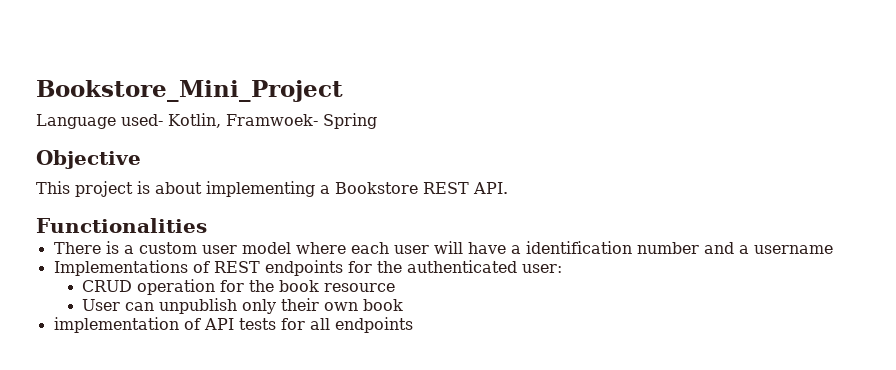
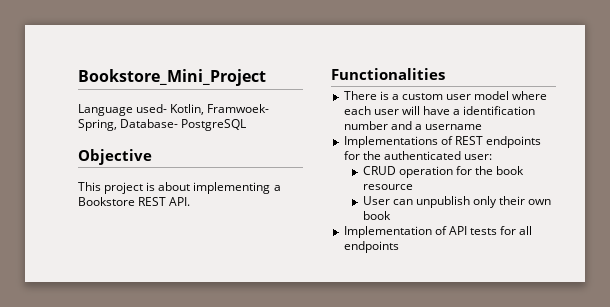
[323,113,377,129] Spring -> [78,119,247,131] Spring, Database- PostgreSQL
[53,317,179,333] implementation -> [343,226,432,238] Implementation

